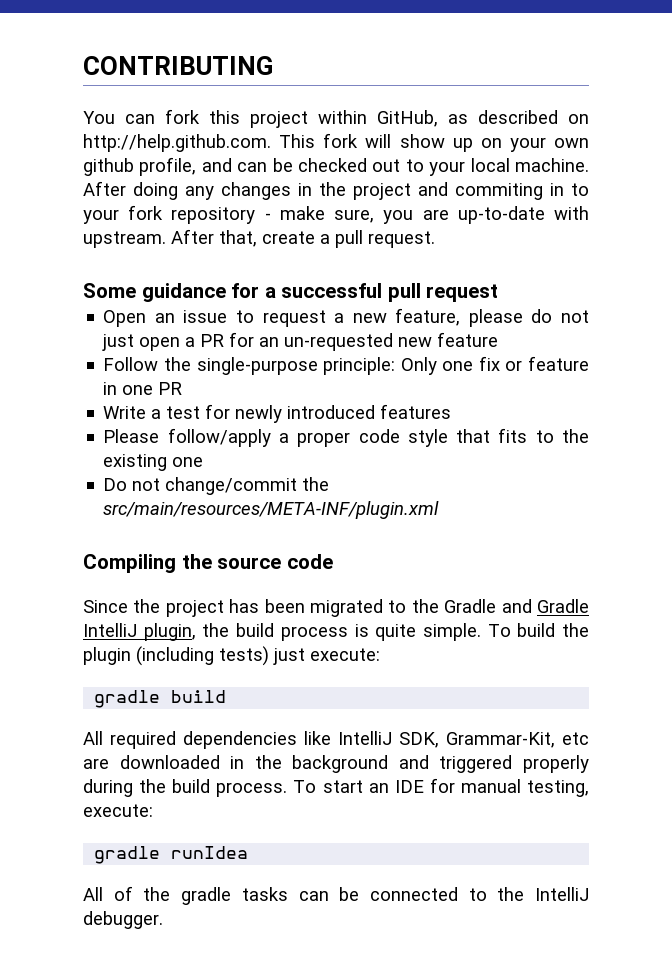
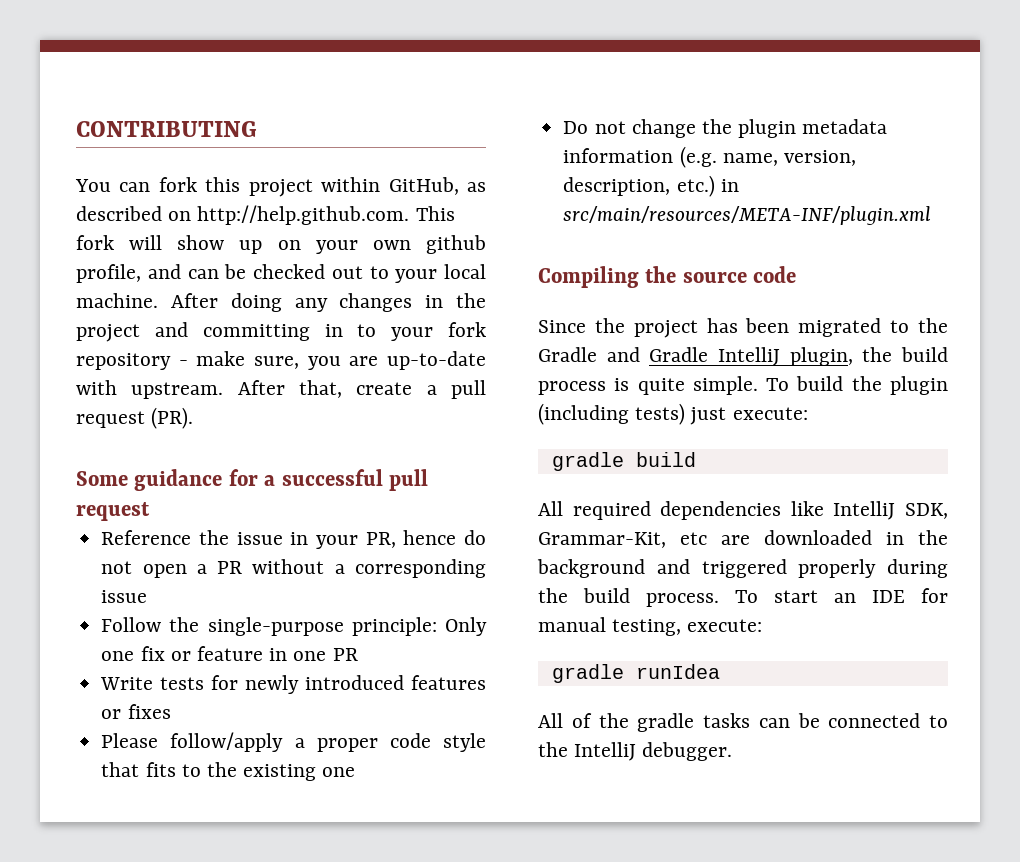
[455,183,543,200] commiting -> [202,324,310,341] committing
[368,231,435,248] request. -> [76,407,194,429] request (PR).
[103,308,523,327] Open an issue to request a new feature, please -> [101,530,457,549] Reference the issue in your PR, hence
[102,334,135,351] just -> (133, 567) none
[229,332,499,351] for an un-requested new feature -> [252,559,487,578] [101,590,148,603] without a corresponding issue
[151,406,201,419] a test -> [160,677,205,690] tests
(452, 411) none -> [101,704,171,719] or fixes
[165,477,330,495] change/commit the -> [631,119,888,138] [563,146,856,168] [563,175,739,197] change the plugin metadata information (e.g. name, version, description, etc.) in

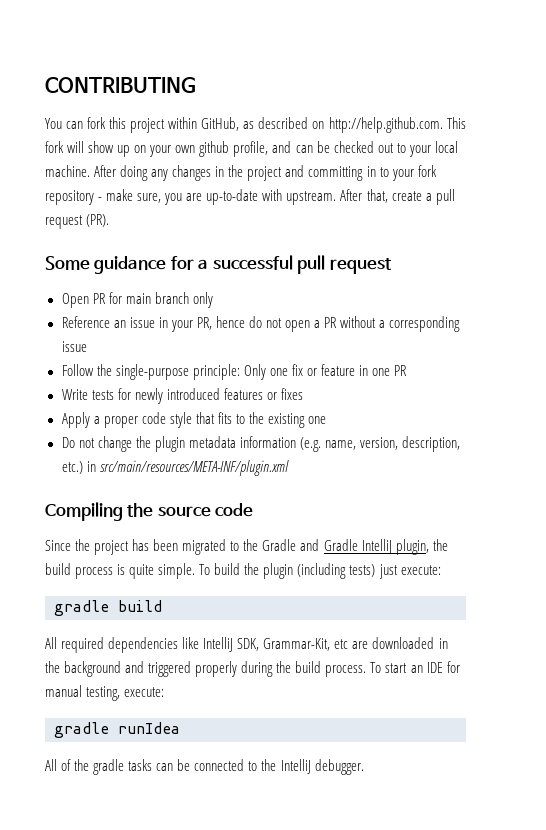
(150, 511) none -> [61,292,213,308] // Open PR for main branch only
[198,530,229,545] the -> [113,320,126,328] an
[101,732,284,752] Please follow/apply -> [61,412,90,428] Apply

